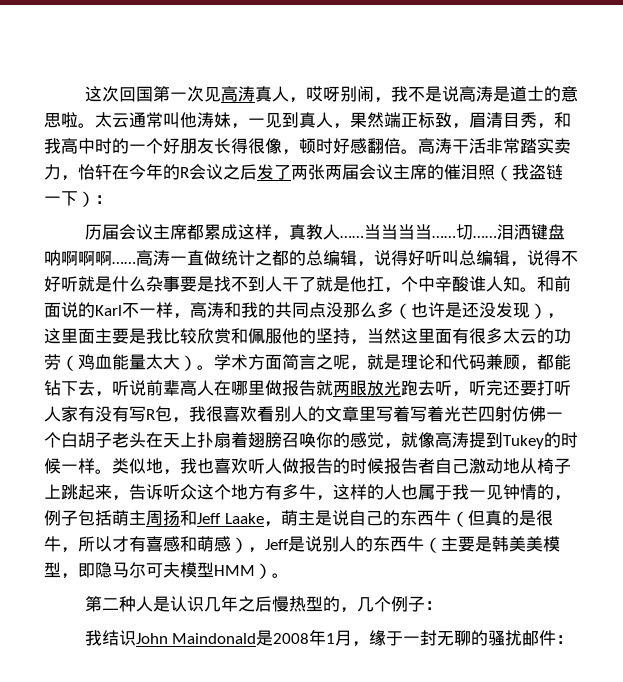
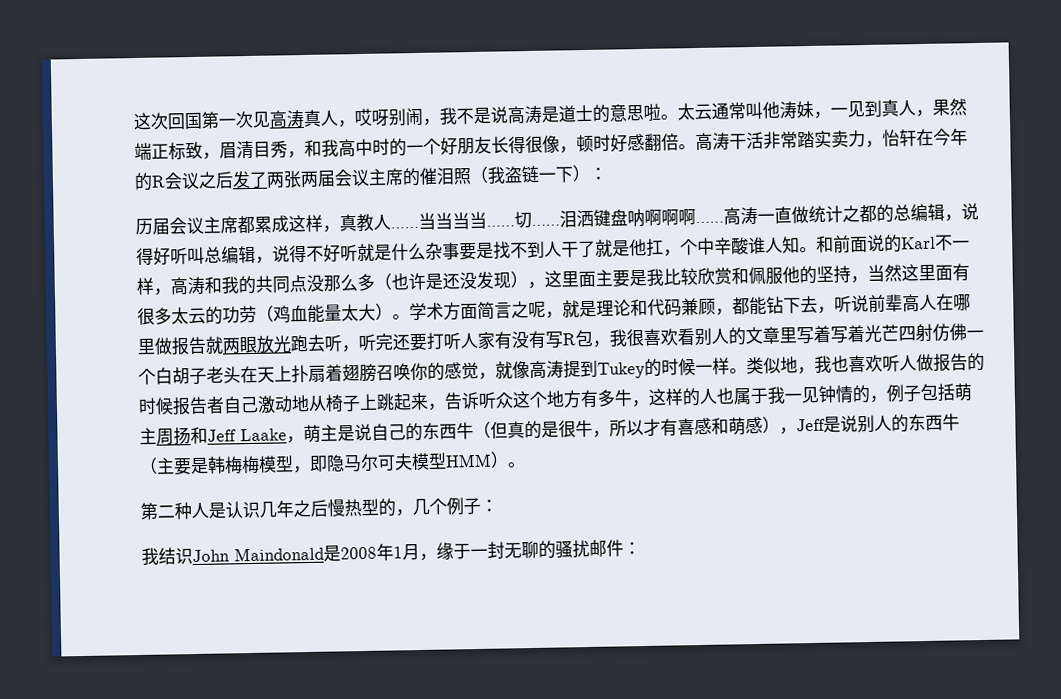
[509,536,543,552] 美美 -> [224,455,260,474] 梅梅

